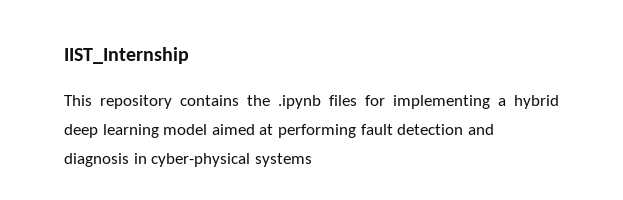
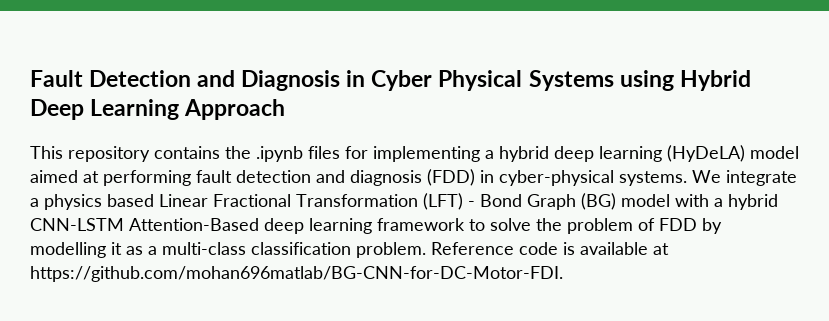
[64,47,189,64] IIST_Internship -> [30,70,751,91] [30,99,286,120] Fault Detection and Diagnosis in Cyber Physical Systems using Hybrid Deep Learning Approach
(159, 131) none -> [667,145,745,162] (HyDeLA)
(129, 160) none -> [427,169,475,186] (FDD)
[254,153,312,167] systems -> [619,170,797,186] [30,193,778,210] [30,218,722,234] [30,242,669,258] [30,266,563,282] systems. We integrate a physics based Linear Fractional Transformation (LFT) - Bond Graph (BG) model with a hybrid CNN-LSTM Attention-Based deep learning framework to solve the problem of FDD by modelling it as a multi-class classification problem. Reference code is available at https://github.com/mohan696matlab/BG-CNN-for-DC-Motor-FDI.

